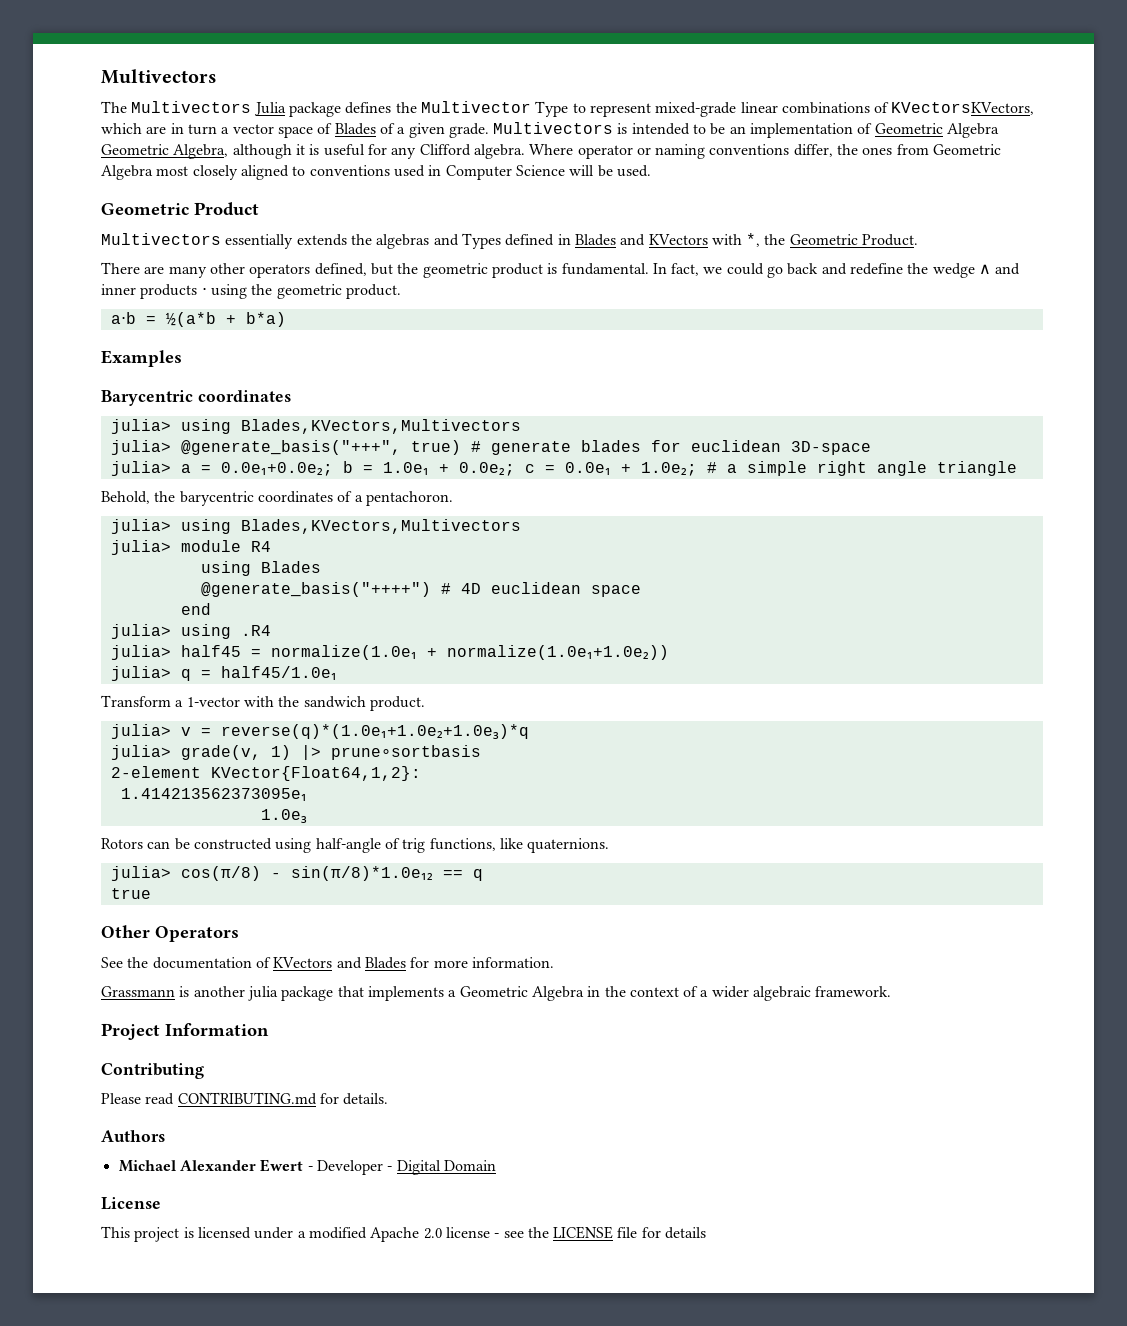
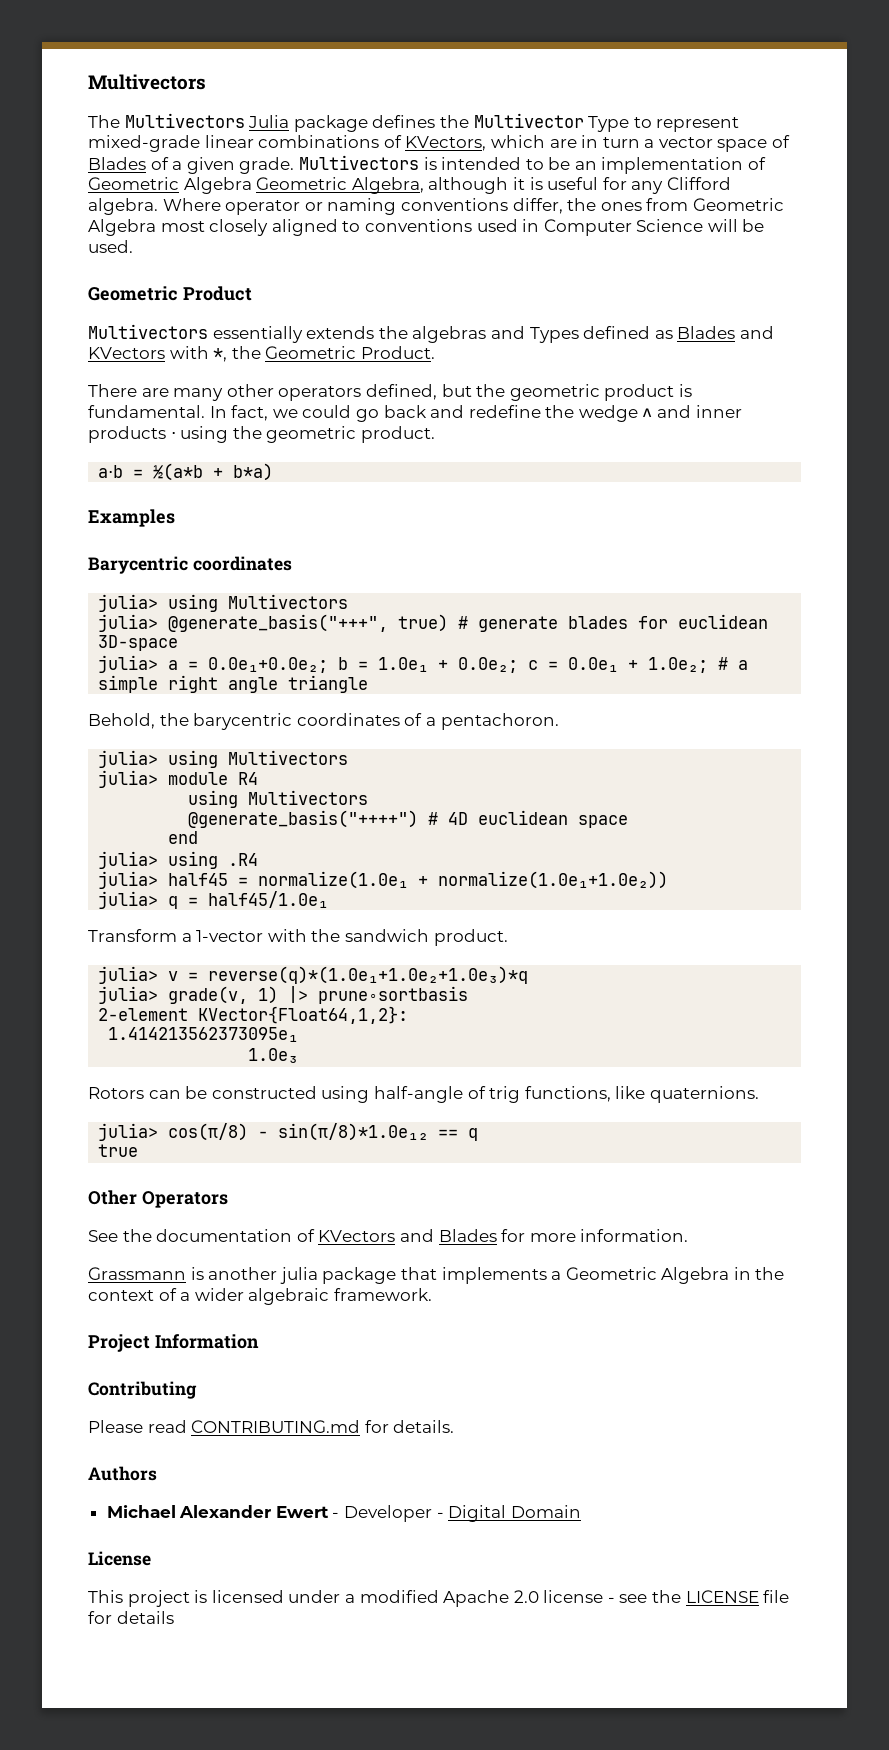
[891,102,1035,115] KVectorsKVectors, -> [405,136,487,151] KVectors,
[557,234,571,245] in -> [654,330,673,339] as
[240,419,521,434] Blades,KVectors,Multivectors -> [228,594,349,609] Multivectors
[240,519,521,534] Blades,KVectors,Multivectors -> [228,750,349,765] Multivectors
[260,561,321,573] Blades -> [248,790,369,805] Multivectors

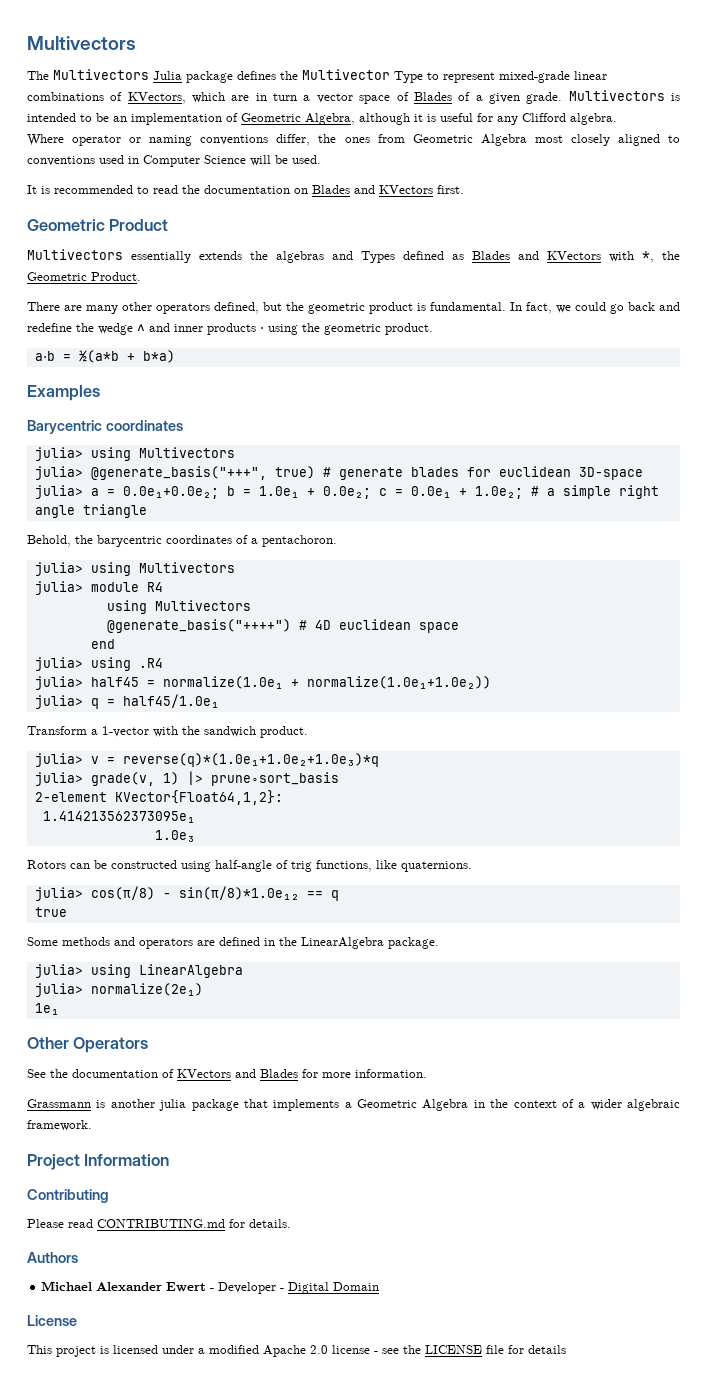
[183,177,348,194] Algebra Geometric -> (301, 117) none
(158, 206) none -> (617, 119) //
(133, 246) none -> [27,185,464,194] // It is recommended to read the documentation on Blades and KVectors first.
[318,986,469,1004] prune∘sortbasis -> [210,772,339,786] prune∘sort_basis
(139, 1150) none -> [27,937,439,949] [34,964,243,978] [34,983,203,997] [34,1003,59,1015] // Some methods and operators are defined in the LinearAlgebra package. // julia> using LinearAlgebra // julia> normalize(2e₁) // 1e₁

